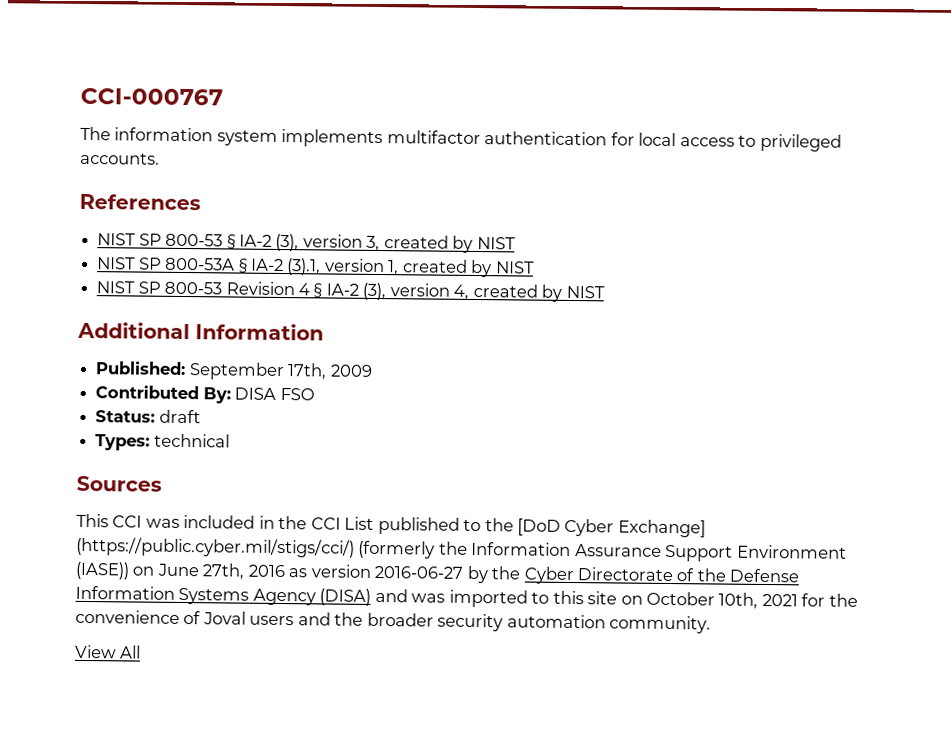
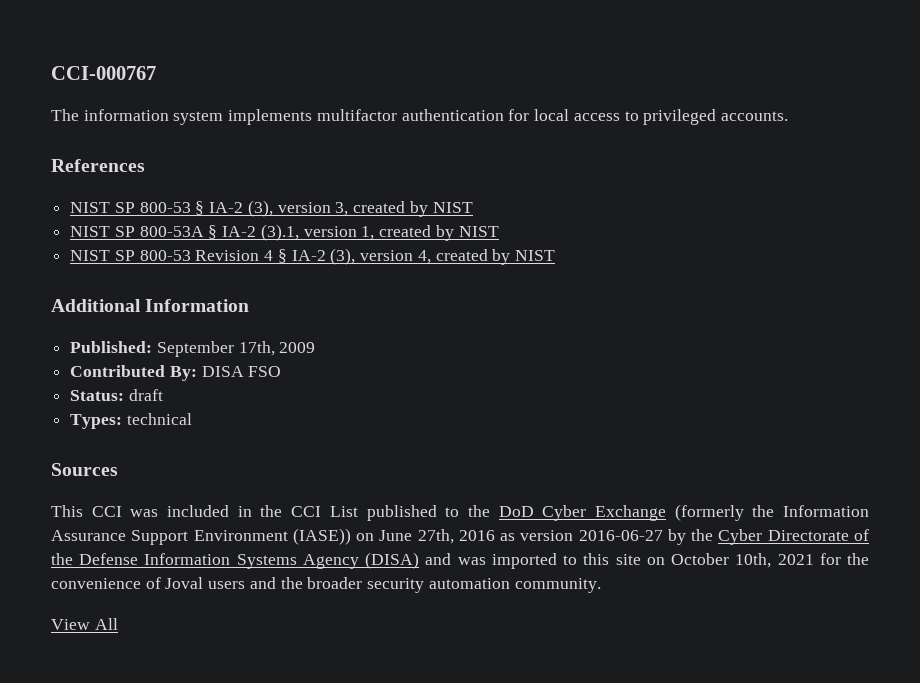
[517,518,706,538] [76,536,355,558] [DoD Cyber Exchange] (https://public.cyber.mil/stigs/cci/) -> [498,505,666,521] DoD Cyber Exchange

